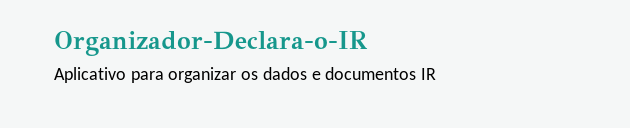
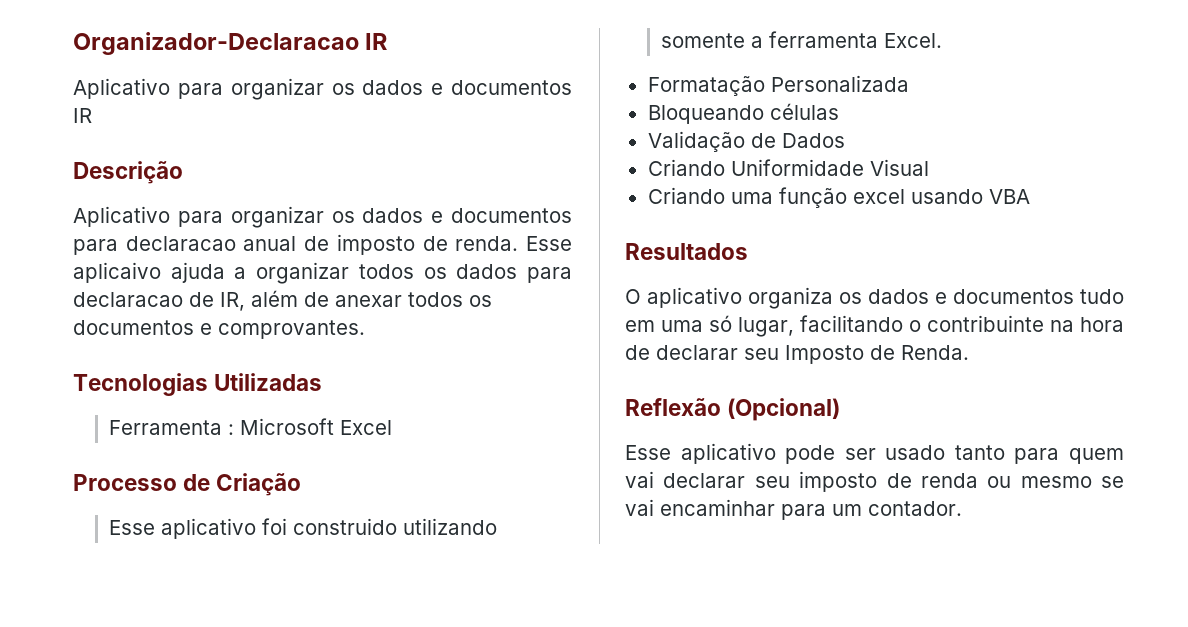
[54,31,368,56] Organizador-Declara-o-IR -> [73,32,388,55] Organizador-Declaracao IR
(437, 74) none -> [73,161,183,184] [73,206,572,228] [73,234,572,255] [73,262,572,284] [73,290,492,311] [73,320,365,339] [73,373,323,396] [109,418,393,435] [73,473,302,496] [109,518,498,539] [661,31,943,48] [647,75,909,96] [647,103,839,124] [647,131,845,152] [647,159,929,176] [647,187,1030,208] [625,243,748,260] [625,287,1124,309] [625,315,1124,337] [625,345,969,364] [625,398,841,421] [625,443,1124,464] [625,471,1124,492] [625,499,962,520] // Descrição // Aplicativo para organizar os dados e documentos para declaracao anual de imposto de renda. Esse aplicaivo ajuda a organizar todos os dados para declaracao de IR, além de anexar todos os documentos e comprovantes. // Tecnologias Utilizadas // Ferramenta : Microsoft Excel // Processo de Criação // Esse aplicativo foi construido utilizando somente a ferramenta Excel. // Formatação Personalizada // Bloqueando células // Validação de Dados // Criando Uniformidade Visual // Criando uma função excel usando VBA // Resultados // O aplicativo organiza os dados e documentos tudo em uma só lugar, facilitando o contribuinte na hora de declarar seu Imposto de Renda. // Reflexão (Opcional) // Esse aplicativo pode ser usado tanto para quem vai declarar seu imposto de renda ou mesmo se vai encaminhar para um contador.

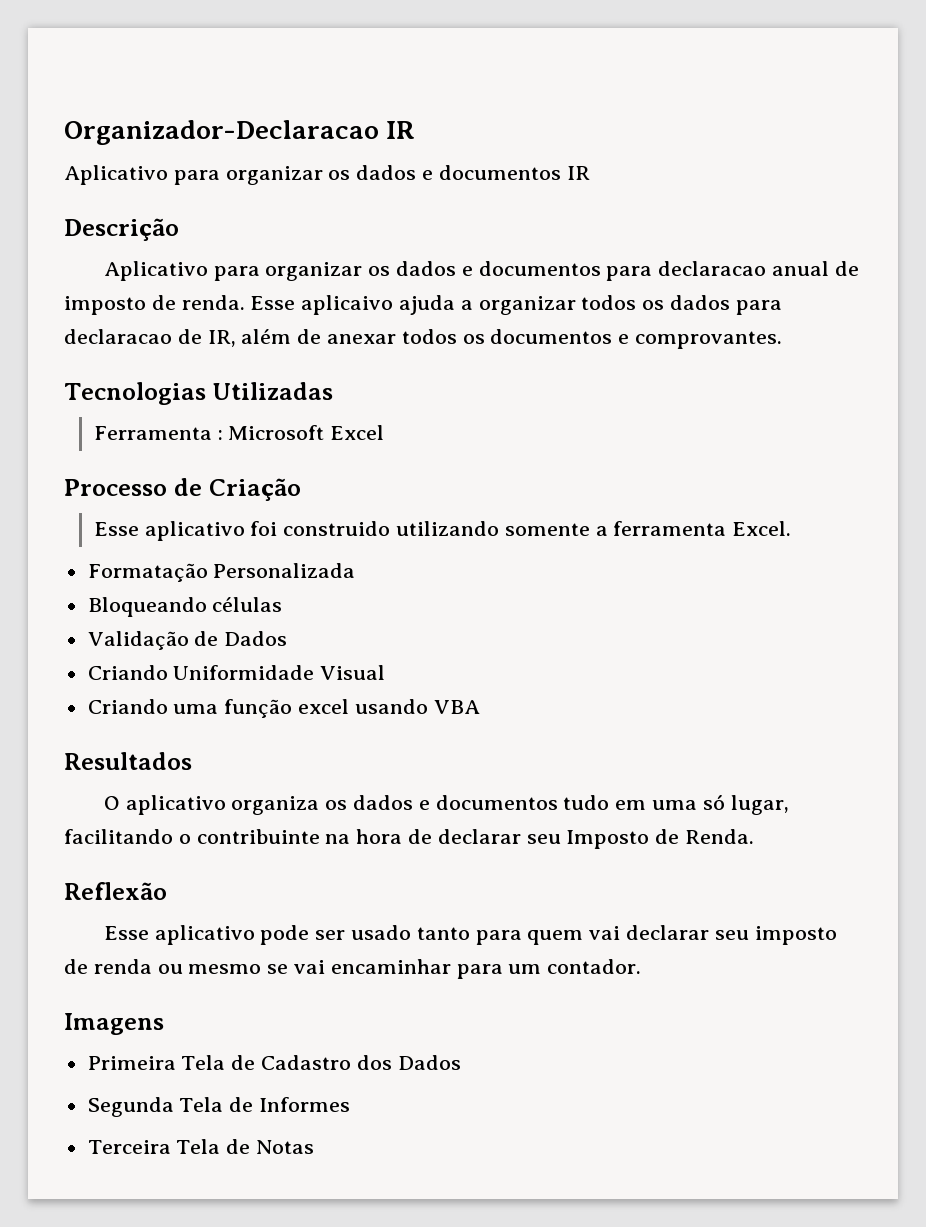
[727,398,841,421] (Opcional) -> (167, 891) none
(962, 508) none -> [64,1013,164,1035] [87,1055,461,1070] [87,1097,351,1117] [87,1139,315,1154] // Imagens // Primeira Tela de Cadastro dos Dados // Segunda Tela de Informes // Terceira Tela de Notas

